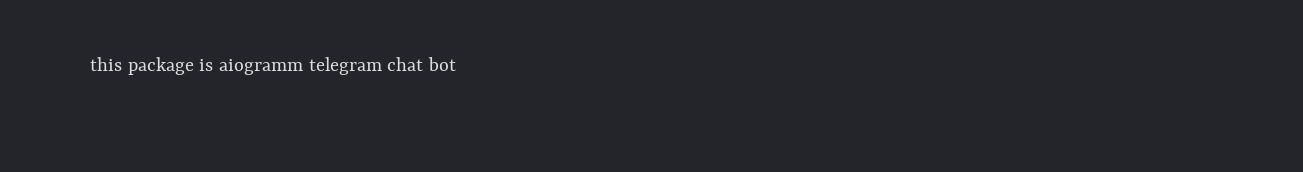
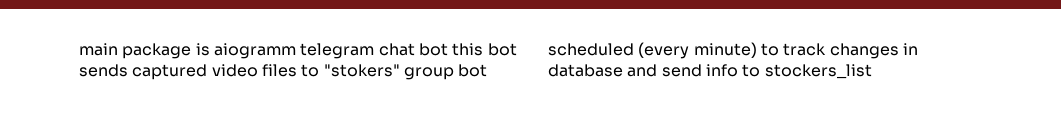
[90,57,122,71] this -> [79,43,118,56] main
(457, 64) none -> [452,43,517,56] [79,64,488,80] [548,42,918,59] [548,64,872,79] this bot sends captured video files to "stokers" group bot scheduled (every minute) to track changes in database and send info to stockers_list

